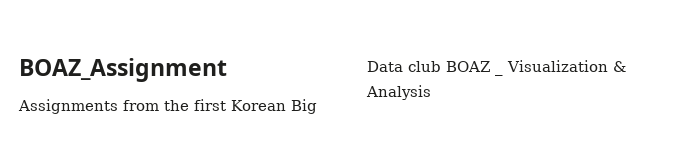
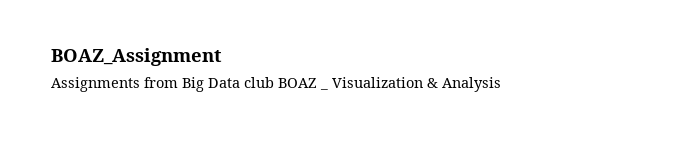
[164,99,286,111] the first Korean -> (178, 82) none

